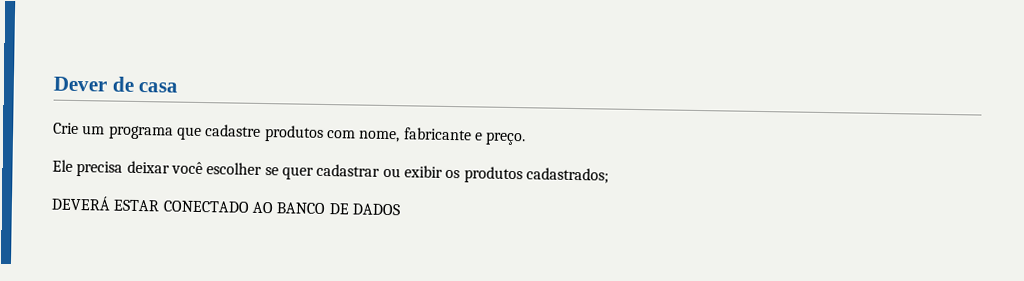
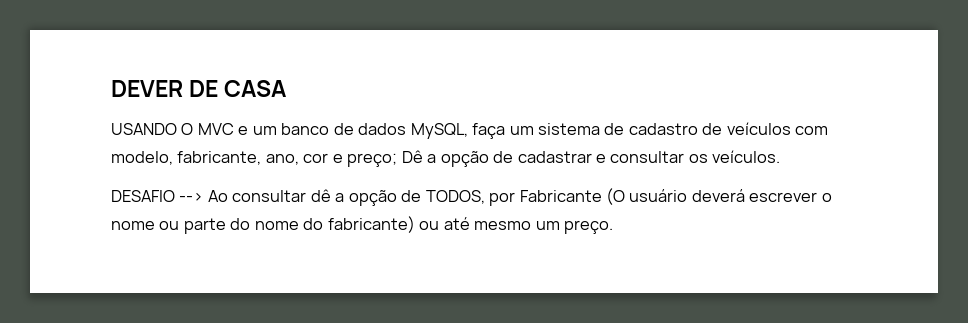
[53,76,179,93] [53,122,527,146] [52,159,609,184] [51,195,400,216] Dever de casa // Crie um programa que cadastre produtos com nome, fabricante e preço. // Ele precisa deixar você escolher se quer cadastrar ou exibir os produtos cadastrados; // DEVERÁ ESTAR CONECTADO AO BANCO DE DADOS -> [111,80,287,97] [111,122,829,139] [111,150,781,167] [111,188,832,206] [111,216,614,234] DEVER DE CASA // USANDO O MVC e um banco de dados MySQL, faça um sistema de cadastro de veículos com modelo, fabricante, ano, cor e preço; Dê a opção de cadastrar e consultar os veículos. // DESAFIO --> Ao consultar dê a opção de TODOS, por Fabricante (O usuário deverá escrever o nome ou parte do nome do fabricante) ou até mesmo um preço.

